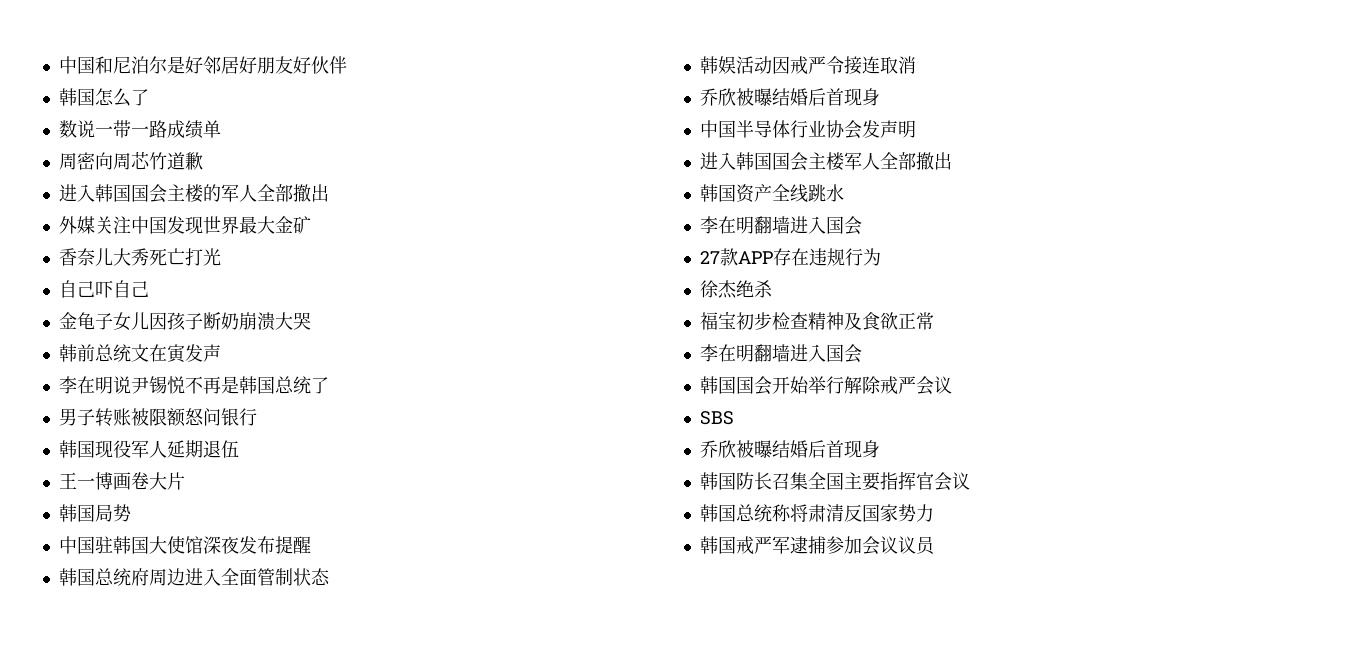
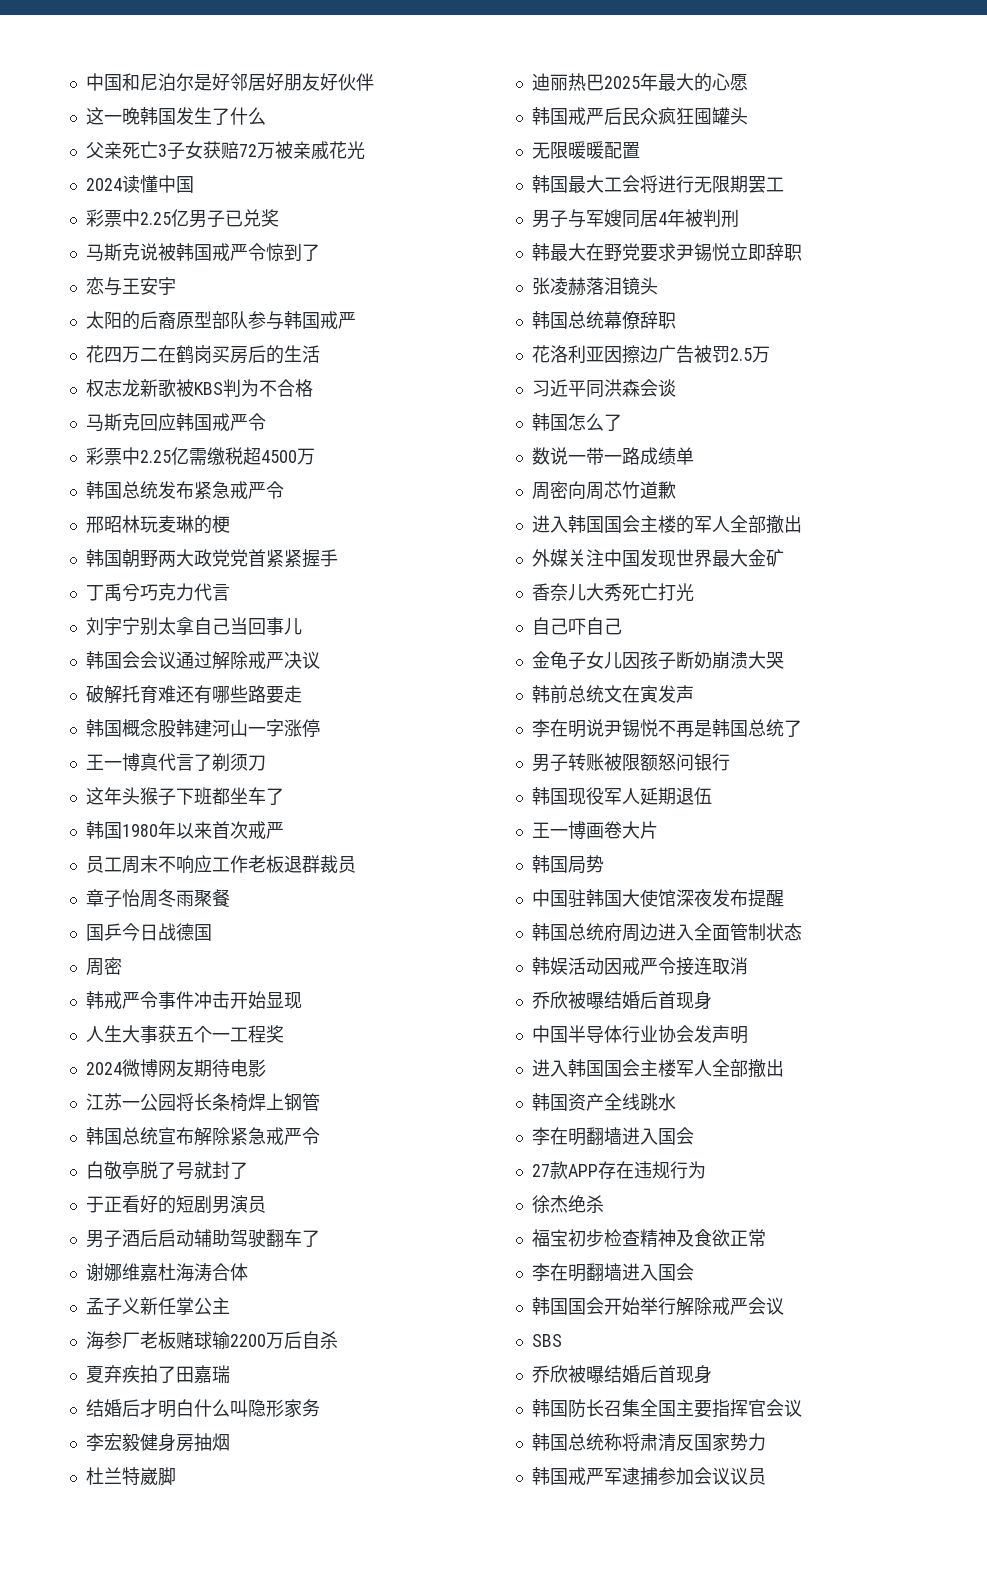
(347, 65) none -> [85,107,266,125] [85,141,365,160] [85,175,194,193] [85,209,279,228] [85,243,320,262] [85,277,176,296] [85,311,356,330] [85,345,320,364] [85,379,313,398] [85,413,266,432] [85,447,315,466] [85,481,284,500] [85,515,230,534] [85,549,338,568] [85,583,230,602] [85,617,302,636] [85,651,320,670] [85,685,302,704] [85,719,320,738] [85,753,266,772] [85,787,284,806] [85,821,284,840] [85,855,356,874] [85,889,230,908] [85,923,212,941] [85,957,122,976] [85,991,302,1010] [85,1025,284,1043] [85,1059,266,1078] [85,1093,320,1111] [85,1127,320,1146] [85,1161,248,1180] [85,1195,266,1214] [85,1229,320,1248] [85,1262,248,1282] [85,1297,230,1316] [85,1331,338,1350] [85,1365,230,1384] [85,1399,320,1418] [85,1433,230,1452] [85,1467,176,1486] [531,73,748,92] [531,107,748,126] [531,141,640,159] [531,175,784,193] [531,209,739,228] [531,243,802,262] [531,277,658,296] [531,311,676,329] [531,345,770,364] [531,379,676,398] // 这一晚韩国发生了什么 // 父亲死亡3子女获赔72万被亲戚花光 // 2024读懂中国 // 彩票中2.25亿男子已兑奖 // 马斯克说被韩国戒严令惊到了 // 恋与王安宇 // 太阳的后裔原型部队参与韩国戒严 // 花四万二在鹤岗买房后的生活 // 权志龙新歌被KBS判为不合格 // 马斯克回应韩国戒严令 // 彩票中2.25亿需缴税超4500万 // 韩国总统发布紧急戒严令 // 邢昭林玩麦琳的梗 // 韩国朝野两大政党党首紧紧握手 // 丁禹兮巧克力代言 // 刘宇宁别太拿自己当回事儿 // 韩国会会议通过解除戒严决议 // 破解托育难还有哪些路要走 // 韩国概念股韩建河山一字涨停 // 王一博真代言了剃须刀 // 这年头猴子下班都坐车了 // 韩国1980年以来首次戒严 // 员工周末不响应工作老板退群裁员 // 章子怡周冬雨聚餐 // 国乒今日战德国 // 周密 // 韩戒严令事件冲击开始显现 // 人生大事获五个一工程奖 // 2024微博网友期待电影 // 江苏一公园将长条椅焊上钢管 // 韩国总统宣布解除紧急戒严令 // 白敬亭脱了号就封了 // 于正看好的短剧男演员 // 男子酒后启动辅助驾驶翻车了 // 谢娜维嘉杜海涛合体 // 孟子义新任掌公主 // 海参厂老板赌球输2200万后自杀 // 夏弃疾拍了田嘉瑞 // 结婚后才明白什么叫隐形家务 // 李宏毅健身房抽烟 // 杜兰特崴脚 // 迪丽热巴2025年最大的心愿 // 韩国戒严后民众疯狂囤罐头 // 无限暖暖配置 // 韩国最大工会将进行无限期罢工 // 男子与军嫂同居4年被判刑 // 韩最大在野党要求尹锡悦立即辞职 // 张凌赫落泪镜头 // 韩国总统幕僚辞职 // 花洛利亚因擦边广告被罚2.5万 // 习近平同洪森会谈

